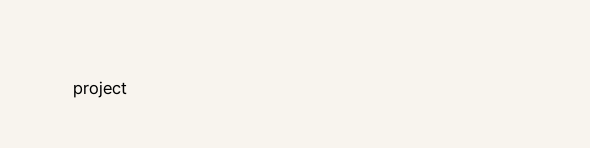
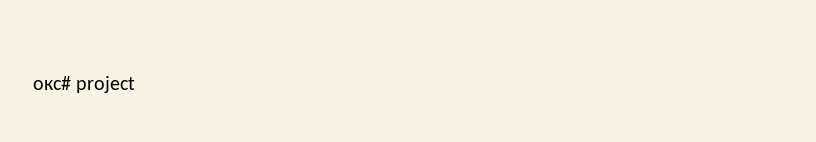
(73, 89) none -> [33,76,71,90] окс#

